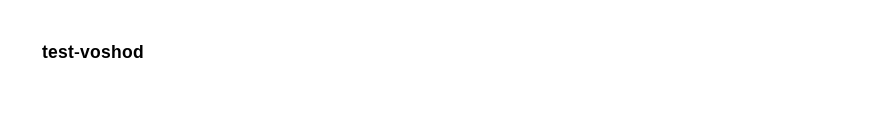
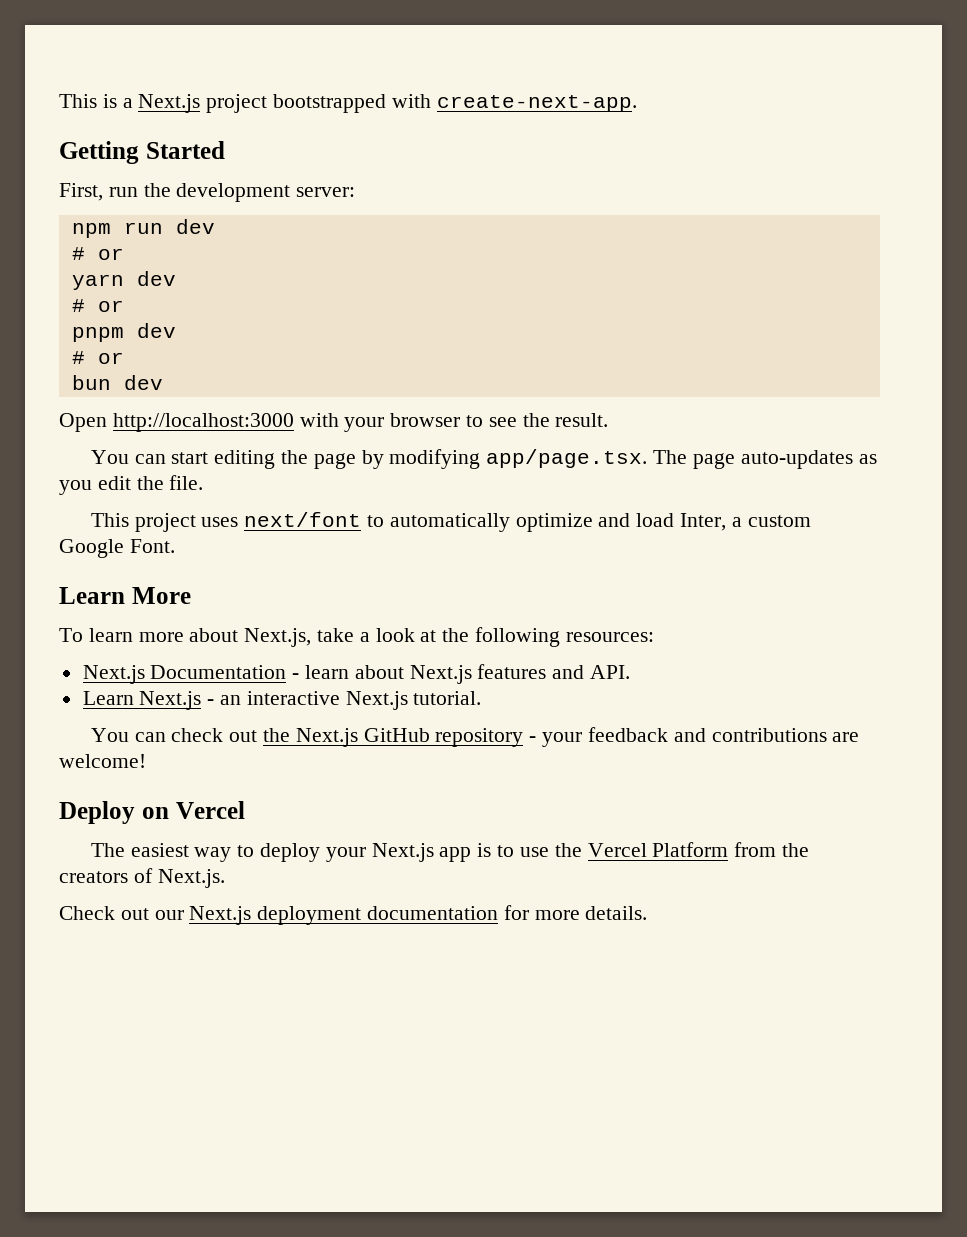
[42,45,144,58] test-voshod -> [59,94,637,113] [59,141,225,164] [59,183,356,202] [71,219,215,238] [71,247,124,260] [71,271,176,290] [71,299,124,312] [71,323,176,342] [71,351,124,364] [71,375,163,390] [59,413,609,432] [90,449,877,469] [59,475,204,495] [90,512,811,532] [59,539,175,558] [59,587,191,604] [59,627,654,647] [82,664,631,684] [82,691,482,710] [90,727,860,747] [59,754,146,768] [59,801,245,824] [90,842,809,862] [59,868,225,888] [59,905,648,925] This is a Next.js project bootstrapped with create-next-app. // Getting Started // First, run the development server: // npm run dev // # or // yarn dev // # or // pnpm dev // # or // bun dev // Open http://localhost:3000 with your browser to see the result. // You can start editing the page by modifying app/page.tsx. The page auto-updates as you edit the file. // This project uses next/font to automatically optimize and load Inter, a custom Google Font. // Learn More // To learn more about Next.js, take a look at the following resources: // Next.js Documentation - learn about Next.js features and API. // Learn Next.js - an interactive Next.js tutorial. // You can check out the Next.js GitHub repository - your feedback and contributions are welcome! // Deploy on Vercel // The easiest way to deploy your Next.js app is to use the Vercel Platform from the creators of Next.js. // Check out our Next.js deployment documentation for more details.

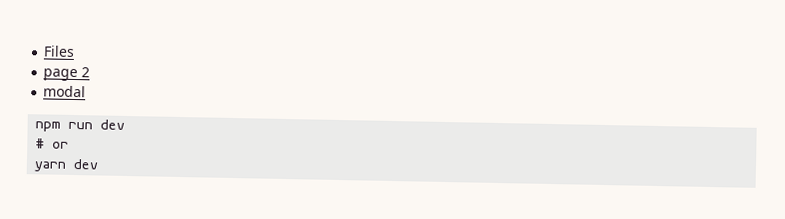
[59,94,637,113] [59,141,225,164] [59,183,356,202] This is a Next.js project bootstrapped with create-next-app. // Getting Started // First, run the development server: -> [43,45,76,58] [43,67,91,82] [43,85,87,98] Files // page 2 // modal
[71,299,124,312] [71,323,176,342] [71,351,124,364] [71,375,163,390] [59,413,609,432] [90,449,877,469] [59,475,204,495] [90,512,811,532] [59,539,175,558] [59,587,191,604] [59,627,654,647] [82,664,631,684] [82,691,482,710] [90,727,860,747] [59,754,146,768] [59,801,245,824] [90,842,809,862] [59,868,225,888] [59,905,648,925] // # or // pnpm dev // # or // bun dev // Open http://localhost:3000 with your browser to see the result. // You can start editing the page by modifying app/page.tsx. The page auto-updates as you edit the file. // This project uses next/font to automatically optimize and load Inter, a custom Google Font. // Learn More // To learn more about Next.js, take a look at the following resources: // Next.js Documentation - learn about Next.js features and API. // Learn Next.js - an interactive Next.js tutorial. // You can check out the Next.js GitHub repository - your feedback and contributions are welcome! // Deploy on Vercel // The easiest way to deploy your Next.js app is to use the Vercel Platform from the creators of Next.js. // Check out our Next.js deployment documentation for more details. -> (100, 164) none

